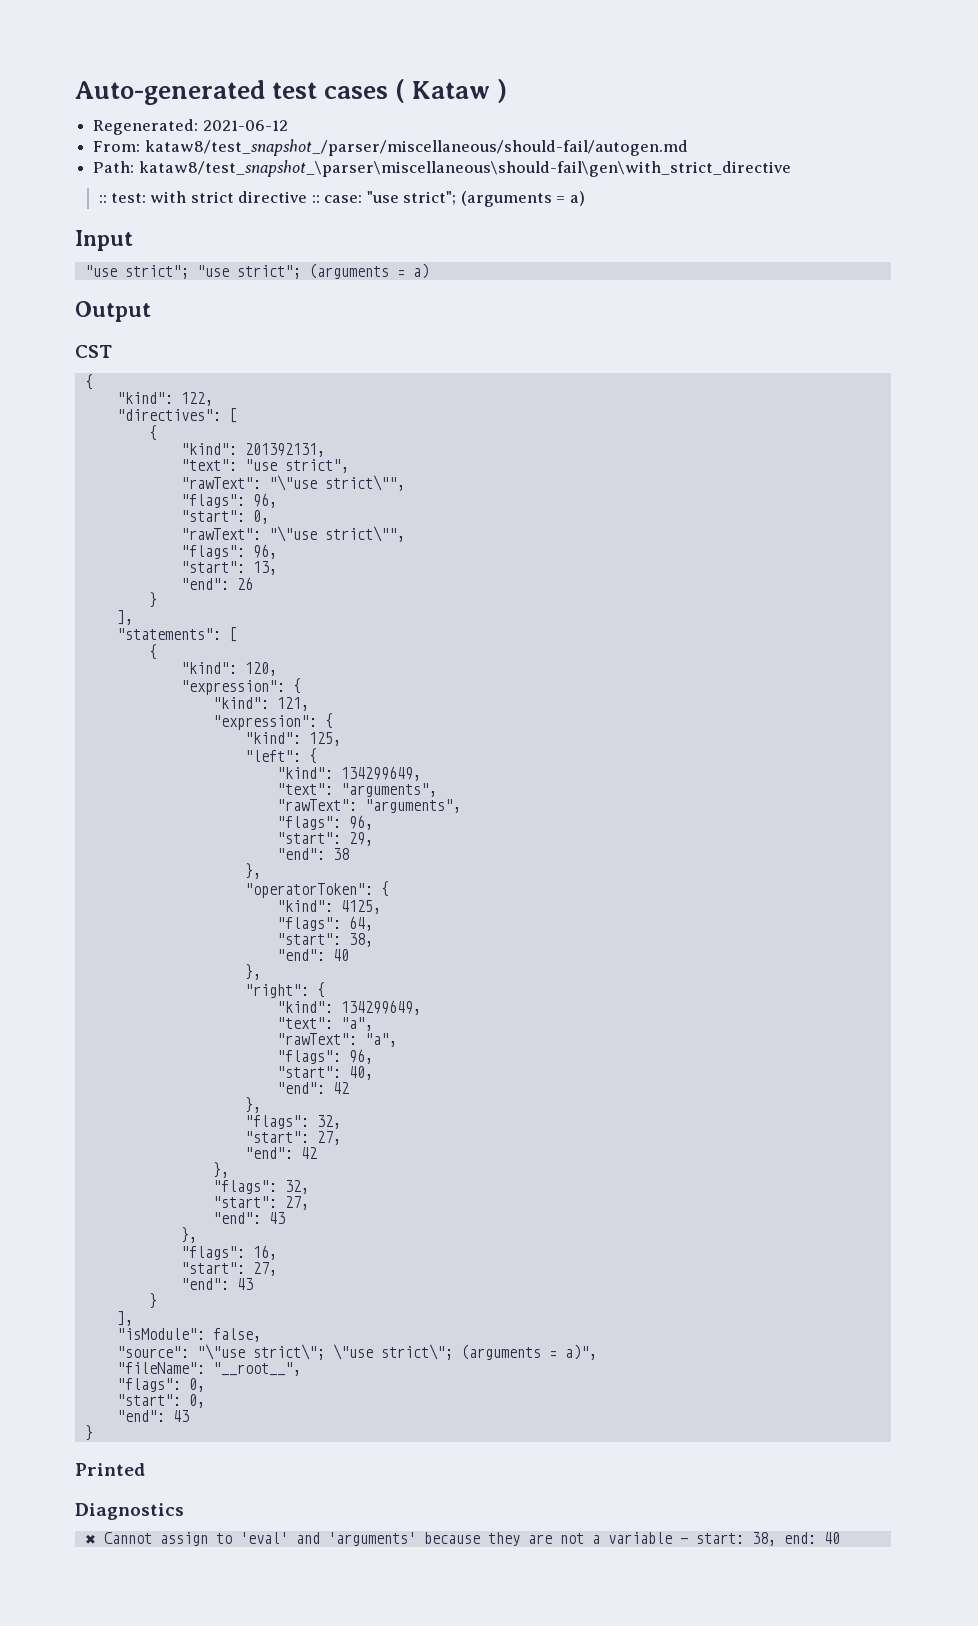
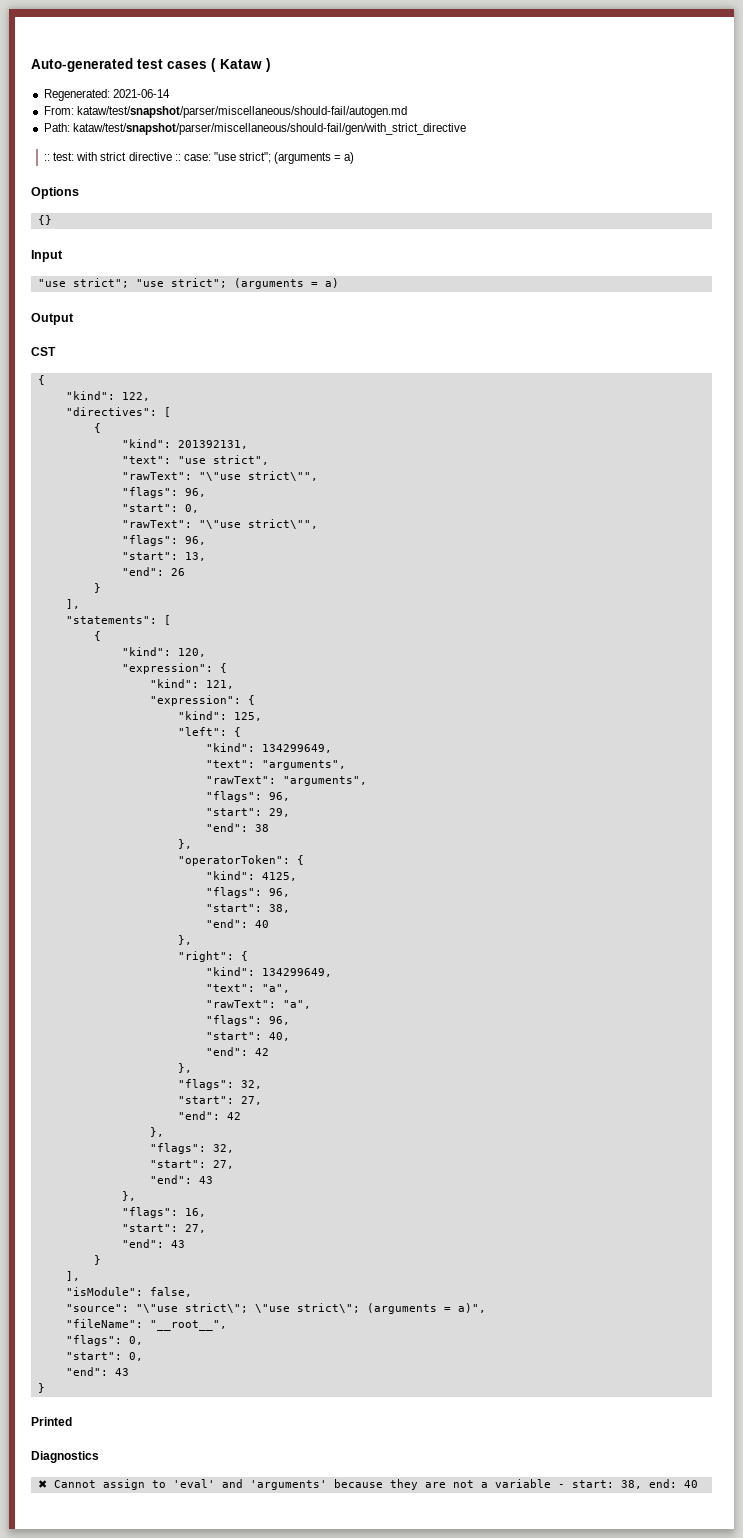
[202,120,288,131] 2021-06-12 -> [112,89,170,98] 2021-06-14
[144,139,688,156] kataw8/test_snapshot_/parser/miscellaneous/should-fail/autogen.md -> [76,106,407,118] kataw/test/snapshot/parser/miscellaneous/should-fail/autogen.md
[138,160,791,177] kataw8/test_snapshot_\parser\miscellaneous\should-fail\gen\with_strict_directive -> [72,123,466,135] kataw/test/snapshot/parser/miscellaneous/should-fail/gen/with_strict_directive
(585, 198) none -> [31,187,79,199] [37,215,52,225] // Options // {}
[348,916,373,931] 64, -> [268,888,290,897] 96,

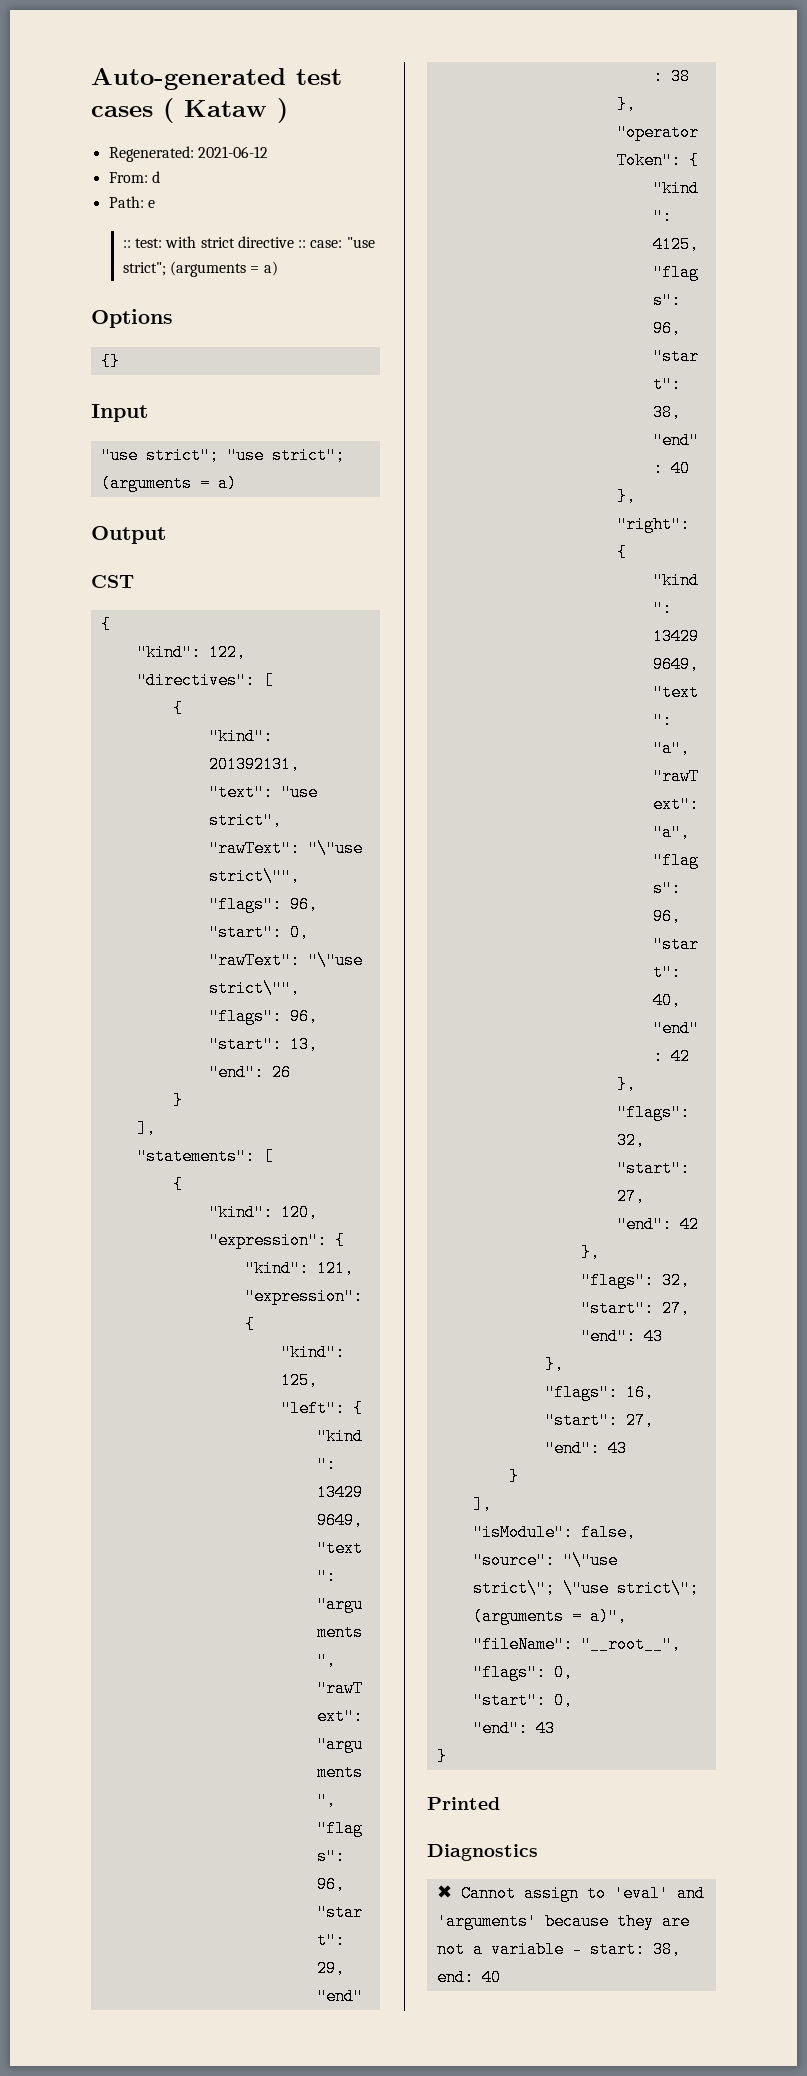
[112,89,170,98] 2021-06-14 -> [197,146,268,158] 2021-06-12
[76,106,407,118] kataw/test/snapshot/parser/miscellaneous/should-fail/autogen.md -> [151,171,160,183] d
[72,123,466,135] kataw/test/snapshot/parser/miscellaneous/should-fail/gen/with_strict_directive -> [147,200,155,208] e

